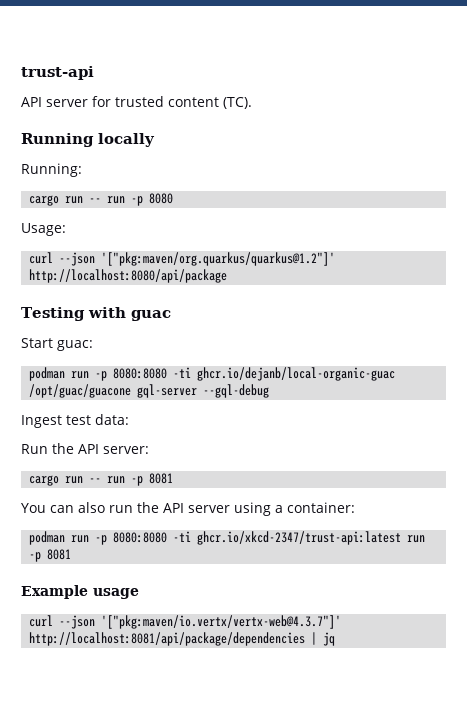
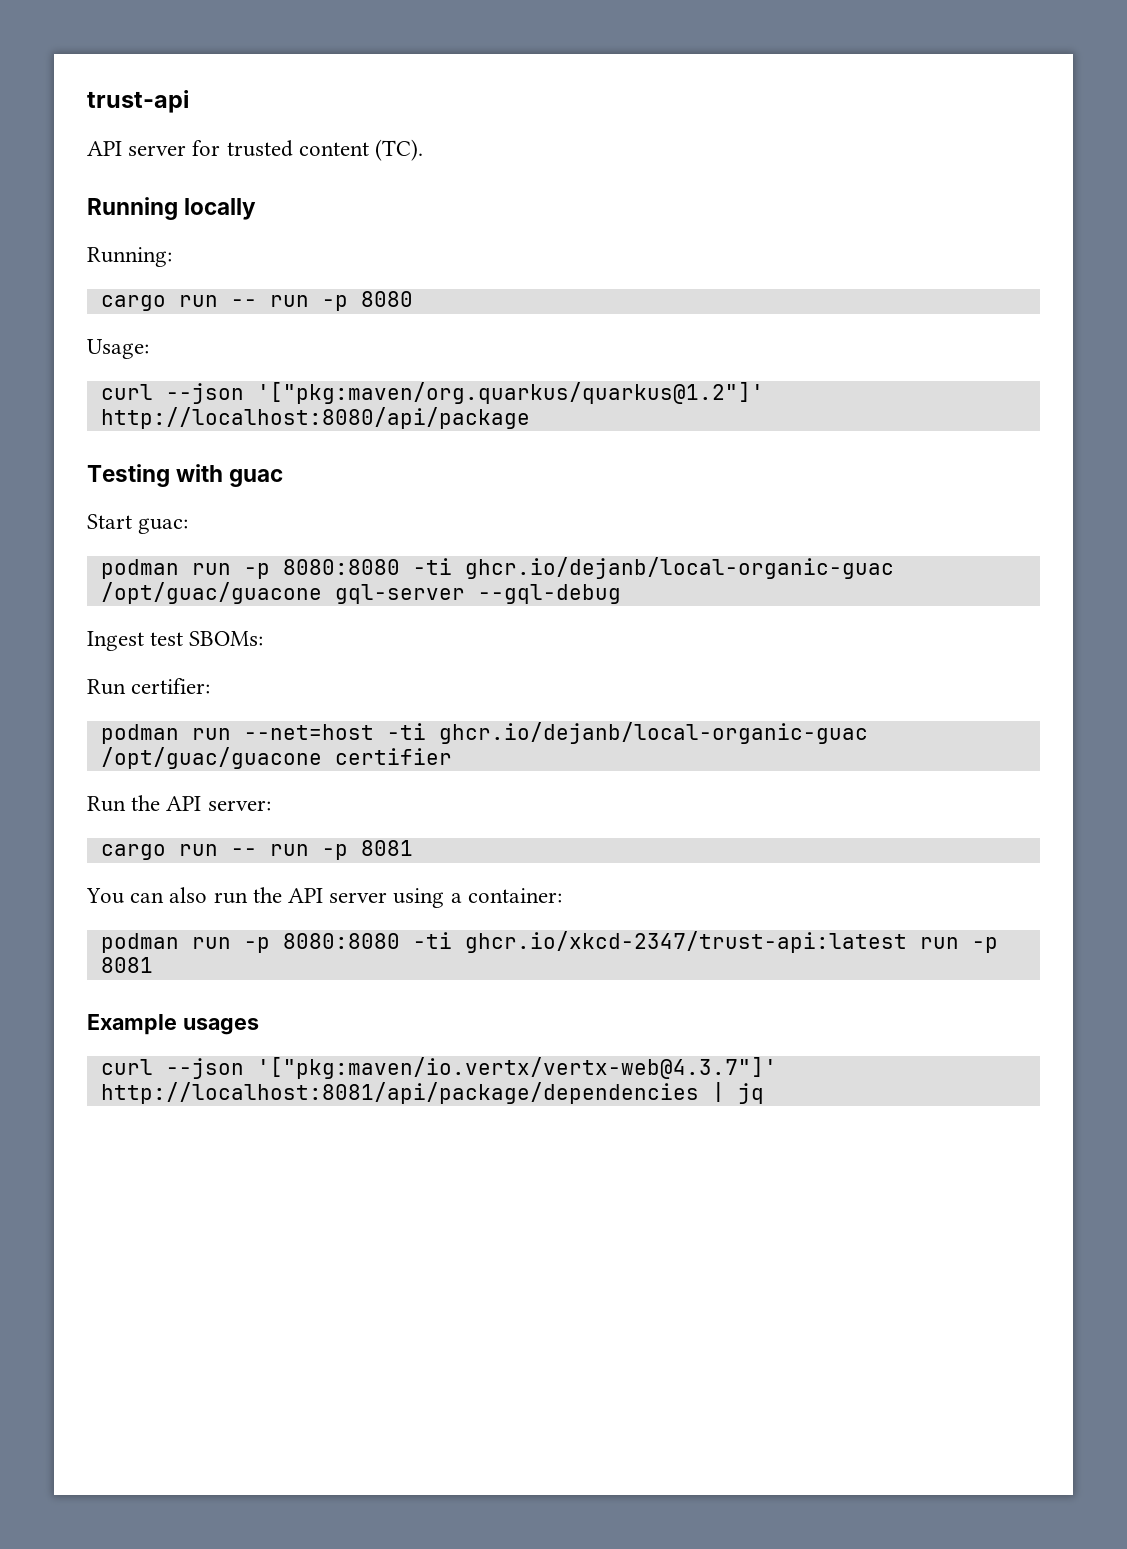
[95,414,129,425] data: -> [189,631,264,646] [87,678,211,695] [100,722,868,744] [100,747,452,769] SBOMs: // Run certifier: // podman run --net=host -ti ghcr.io/dejanb/local-organic-guac /opt/guac/guacone certifier
[93,588,139,599] usage -> [182,1018,259,1035] usages

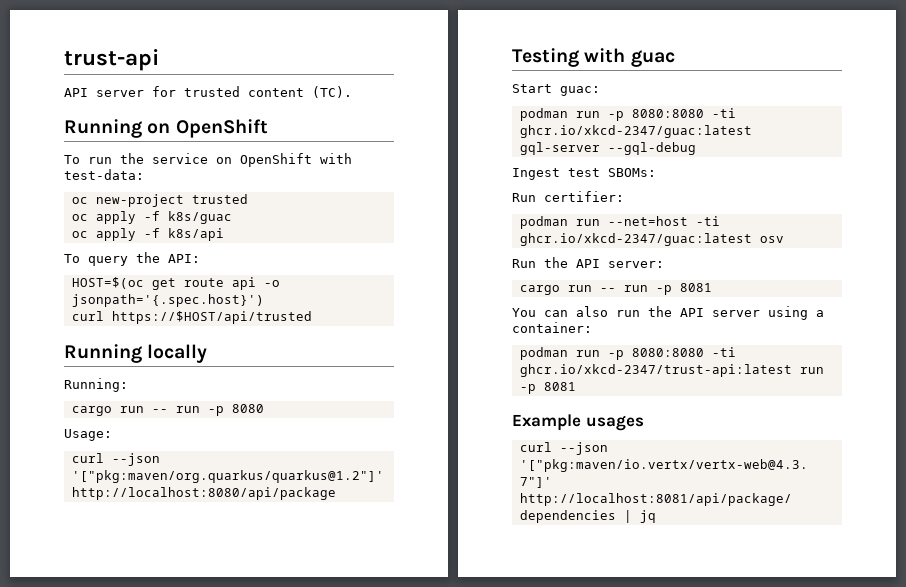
(424, 150) none -> [64,119,268,138] [64,153,352,167] [64,169,144,180] [71,194,248,207] [71,211,232,224] [71,228,224,241] [64,252,200,266] [71,277,280,290] [71,294,264,307] [71,311,312,324] // Running on OpenShift // To run the service on OpenShift with test-data: // oc new-project trusted // oc apply -f k8s/guac // oc apply -f k8s/api // To query the API: // HOST=$(oc get route api -o jsonpath='{.spec.host}') // curl https://$HOST/api/trusted
[464,557,894,579] [100,582,322,604] ghcr.io/dejanb/local-organic-guac /opt/guac/guacone -> [519,125,752,138] ghcr.io/xkcd-2347/guac:latest
[438,722,868,744] [100,747,452,769] ghcr.io/dejanb/local-organic-guac /opt/guac/guacone certifier -> [519,233,784,246] ghcr.io/xkcd-2347/guac:latest osv

